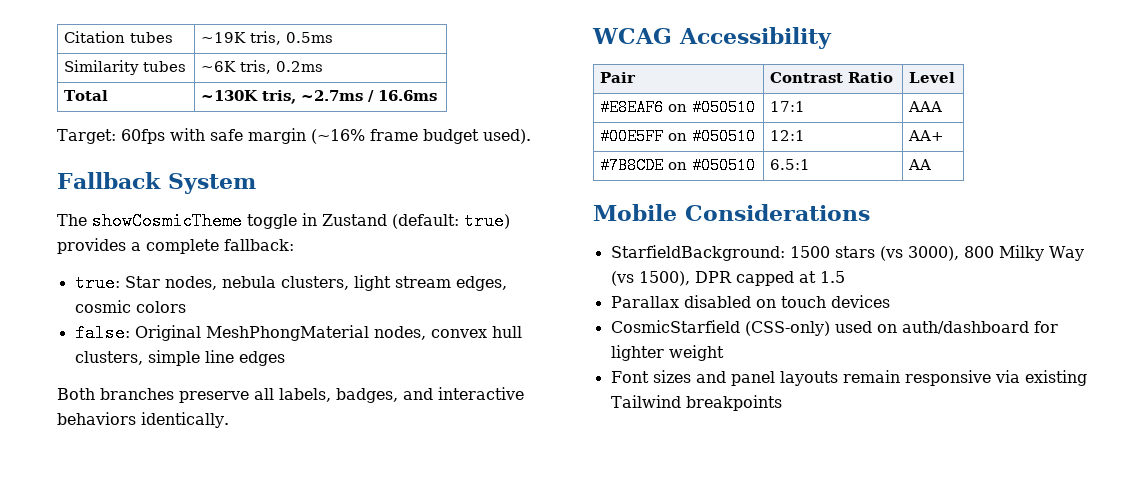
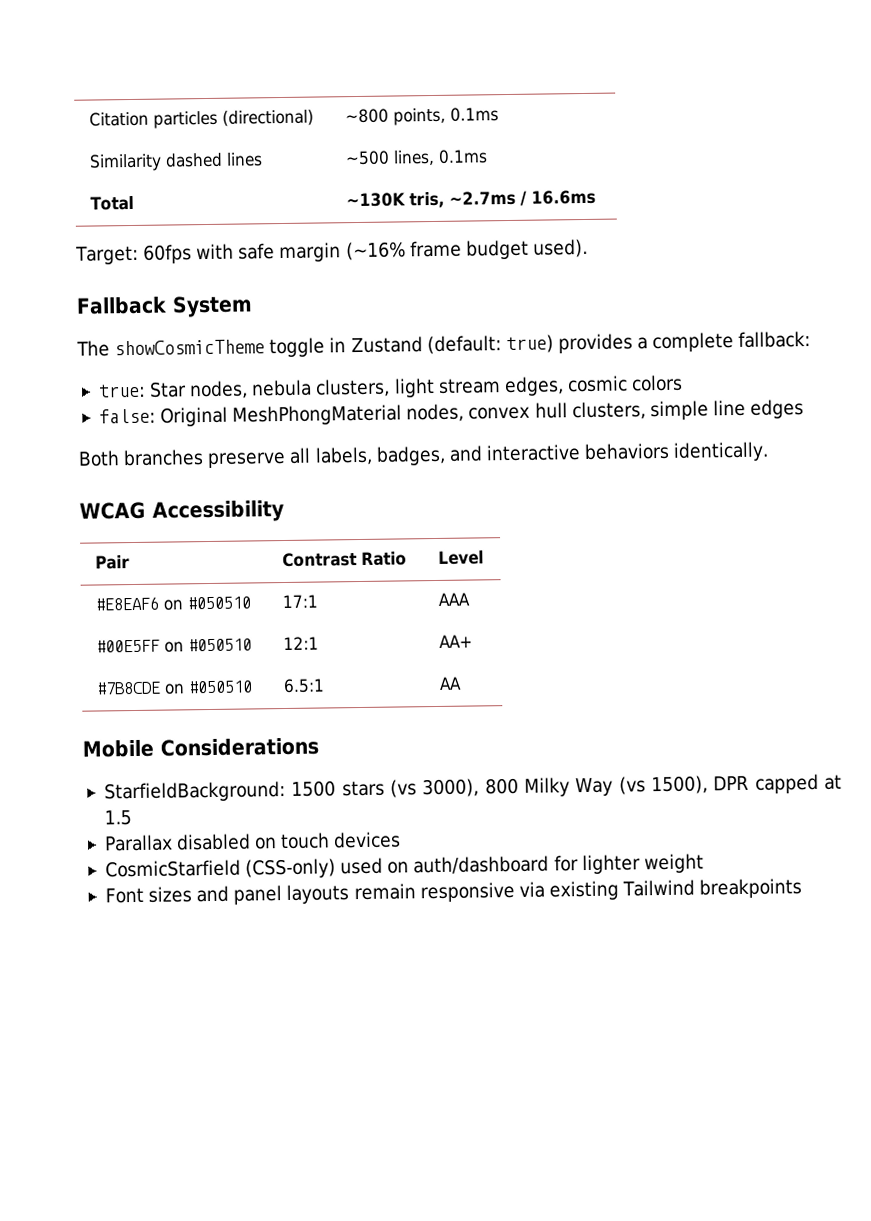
[130,32,174,43] [201,31,334,45] [64,60,187,75] [201,60,324,74] tubes | ~19K tris, 0.5ms // Similarity tubes | ~6K tris, 0.2ms -> [153,109,315,129] [345,107,500,126] [89,152,264,172] [345,149,489,166] particles (directional) | ~800 points, 0.1ms // Similarity dashed lines | ~500 lines, 0.1ms

